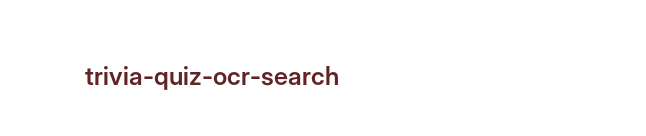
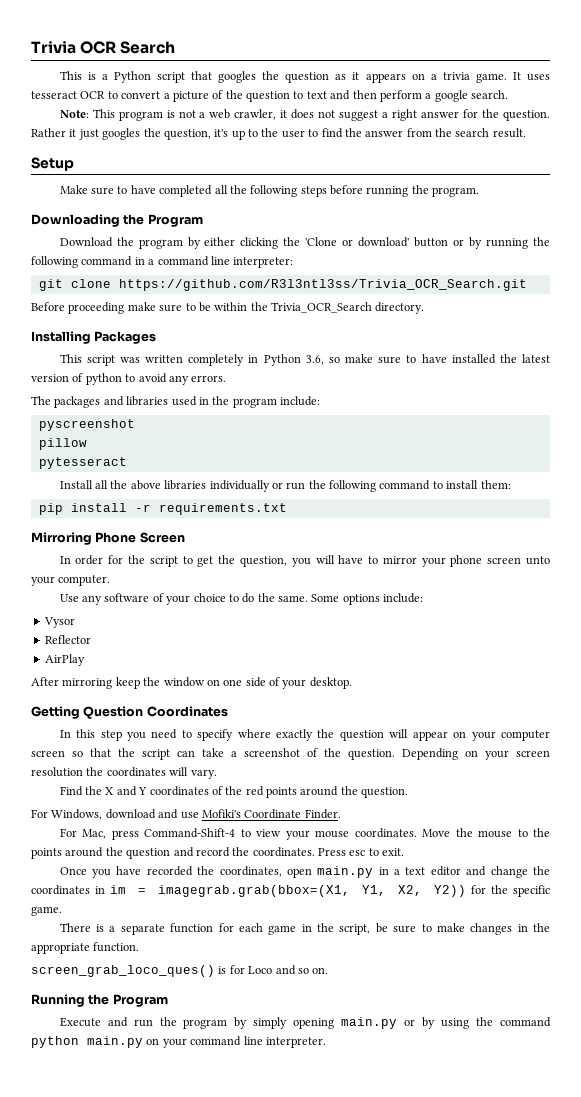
[85,66,339,90] trivia-quiz-ocr-search -> [31,41,176,54] [59,71,551,83] [31,90,508,102] [59,109,550,121] [31,128,526,140] [31,157,74,171] [59,185,480,197] [31,214,203,227] [59,237,551,249] [31,256,294,268] [38,279,527,291] [31,302,425,314] [31,331,157,344] [59,354,551,366] [31,373,227,385] [31,396,320,408] [38,419,135,431] [38,438,87,450] [38,457,127,469] [59,480,511,492] [38,503,287,515] [31,532,185,545] [59,555,550,567] [31,575,111,586] [59,593,424,605] [43,617,75,628] [44,635,91,644] [44,654,85,666] [31,677,352,689] [31,706,228,719] [59,729,551,741] [31,748,550,760] [31,767,217,779] [59,786,409,798] [31,809,341,820] [59,828,550,840] [31,847,405,859] [59,866,551,878] [31,885,550,897] [31,906,62,916] [59,923,551,935] [31,942,140,954] [31,965,329,977] [31,994,168,1007] [59,1017,551,1029] [31,1036,326,1048] Trivia OCR Search // This is a Python script that googles the question as it appears on a trivia game. It uses tesseract OCR to convert a picture of the question to text and then perform a google search. // Note: This program is not a web crawler, it does not suggest a right answer for the question. Rather it just googles the question, it's up to the user to find the answer from the search result. // Setup // Make sure to have completed all the following steps before running the program. // Downloading the Program // Download the program by either clicking the 'Clone or download' button or by running the following command in a command line interpreter: // git clone https://github.com/R3l3ntl3ss/Trivia_OCR_Search.git // Before proceeding make sure to be within the Trivia_OCR_Search directory. // Installing Packages // This script was written completely in Python 3.6, so make sure to have installed the latest version of python to avoid any errors. // The packages and libraries used in the program include: // pyscreenshot // pillow // pytesseract // Install all the above libraries individually or run the following command to install them: // pip install -r requirements.txt // Mirroring Phone Screen // In order for the script to get the question, you will have to mirror your phone screen unto your computer. // Use any software of your choice to do the same. Some options include: // Vysor // Reflector // AirPlay // After mirroring keep the window on one side of your desktop. // Getting Question Coordinates // In this step you need to specify where exactly the question will appear on your computer screen so that the script can take a screenshot of the question. Depending on your screen resolution the coordinates will vary. // Find the X and Y coordinates of the red points around the question. // For Windows, download and use Mofiki's Coordinate Finder. // For Mac, press Command-Shift-4 to view your mouse coordinates. Move the mouse to the points around the question and record the coordinates. Press esc to exit. // Once you have recorded the coordinates, open main.py in a text editor and change the coordinates in im = imagegrab.grab(bbox=(X1, Y1, X2, Y2)) for the specific game. // There is a separate function for each game in the script, be sure to make changes in the appropriate function. // screen_grab_loco_ques() is for Loco and so on. // Running the Program // Execute and run the program by simply opening main.py or by using the command python main.py on your command line interpreter.

